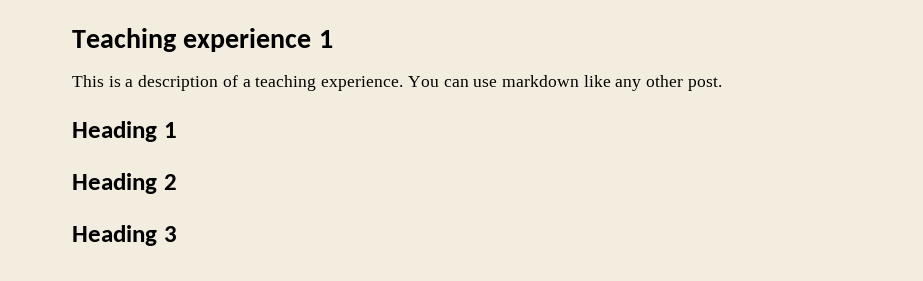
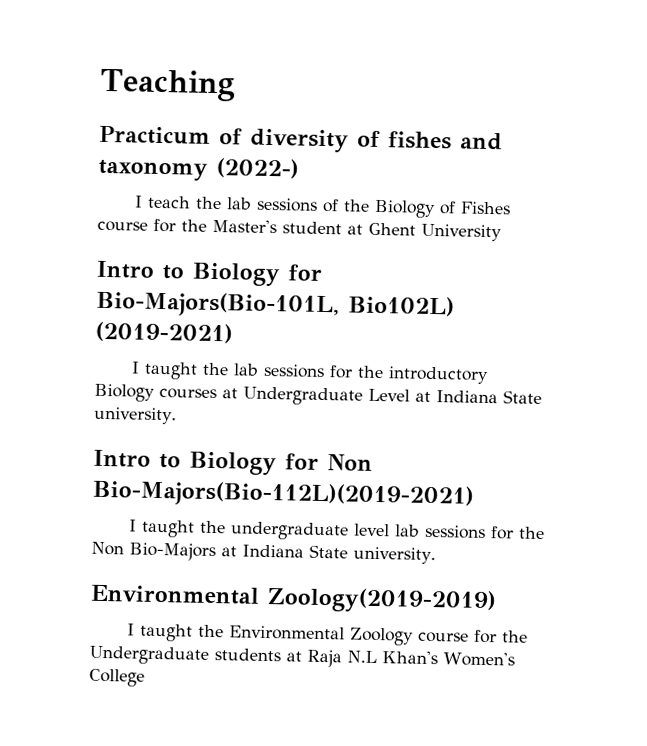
[183,28,333,52] [72,75,722,91] [72,121,177,142] [72,173,177,194] [72,225,177,246] experience 1 // This is a description of a teaching experience. You can use markdown like any other post. // Heading 1 // Heading 2 // Heading 3 -> [99,125,503,153] [98,158,299,181] [135,195,512,219] [97,218,502,242] [96,260,322,287] [96,290,455,319] [95,321,233,344] [131,361,490,385] [94,383,542,406] [94,406,177,425] [93,449,373,476] [92,479,474,510] [129,519,546,541] [91,541,436,565] [90,584,497,615] [127,623,529,646] [89,645,515,668] [89,668,145,687] // Practicum of diversity of fishes and taxonomy (2022-) // I teach the lab sessions of the Biology of Fishes course for the Master's student at Ghent University // Intro to Biology for Bio-Majors(Bio-101L, Bio102L) (2019-2021) // I taught the lab sessions for the introductory Biology courses at Undergraduate Level at Indiana State university. // Intro to Biology for Non Bio-Majors(Bio-112L)(2019-2021) // I taught the undergraduate level lab sessions for the Non Bio-Majors at Indiana State university. // Environmental Zoology(2019-2019) // I taught the Environmental Zoology course for the Undergraduate students at Raja N.L Khan's Women's College

